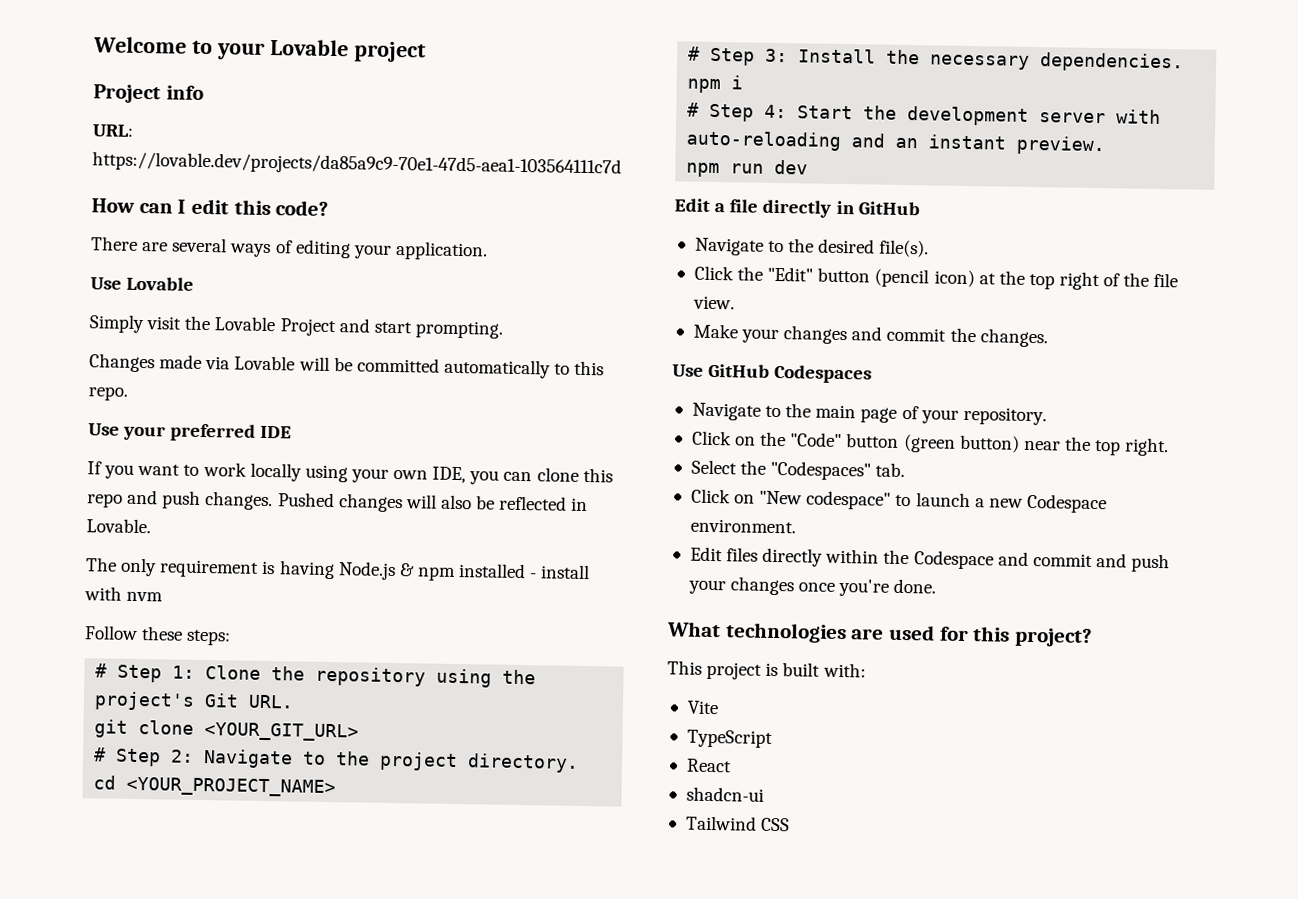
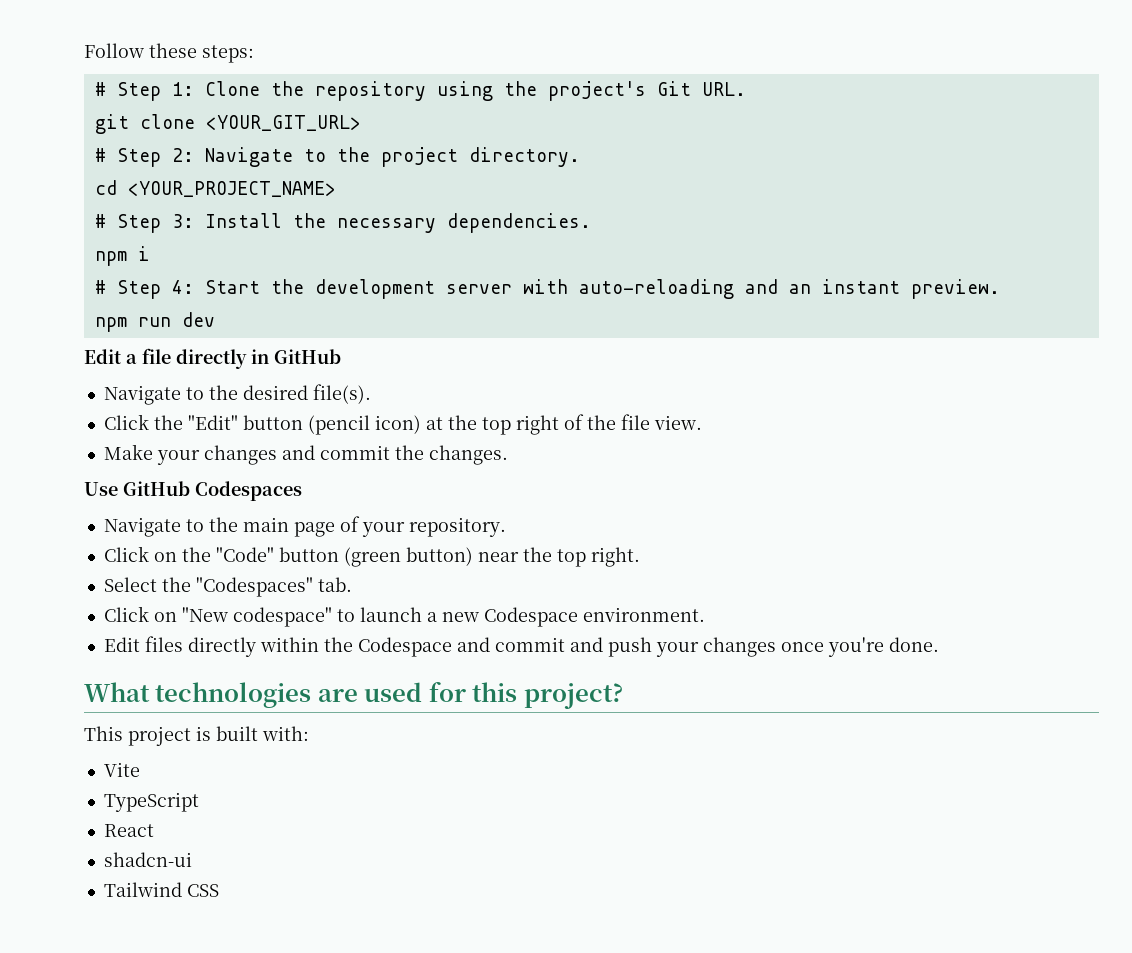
[93,36,426,63] [93,84,204,104] [92,124,134,137] [92,151,622,178] [91,198,329,216] [91,236,488,261] [90,276,195,291] [89,314,503,339] [89,353,605,379] [88,386,128,401] [88,423,293,442] [87,461,613,485] [87,489,589,513] [86,518,151,534] [86,557,591,581] [84,586,164,602] Welcome to your Lovable project // Project info // URL: https://lovable.dev/projects/da85a9c9-70e1-47d5-aea1-103564111c7d // How can I edit this code? // There are several ways of editing your application. // Use Lovable // Simply visit the Lovable Project and start prompting. // Changes made via Lovable will be committed automatically to this repo. // Use your preferred IDE // If you want to work locally using your own IDE, you can clone this repo and push changes. Pushed changes will also be reflected in Lovable. // The only requirement is having Node.js & npm installed - install with nvm // -> (84, 50) none

